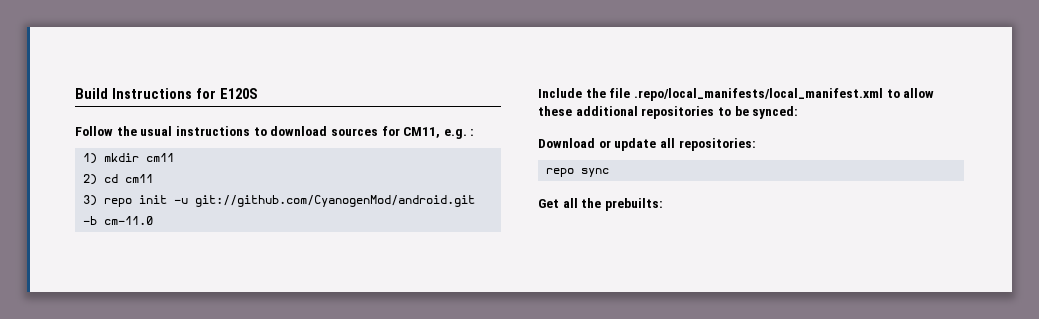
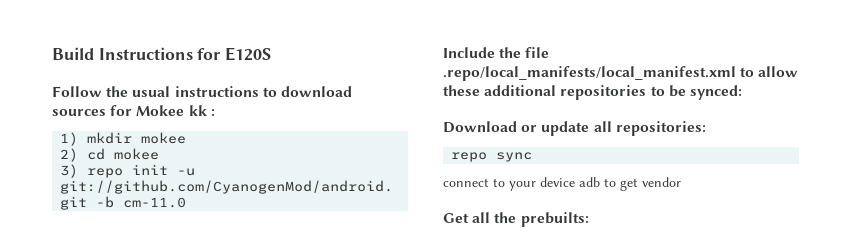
[403,127,467,139] CM11, e.g. -> [136,105,207,116] Mokee kk
[145,153,174,162] cm11 -> [141,132,187,144] mokee
[124,174,153,183] cm11 -> [114,148,160,160] mokee
(609, 172) none -> [443,177,681,191] // connect to your device adb to get vendor

